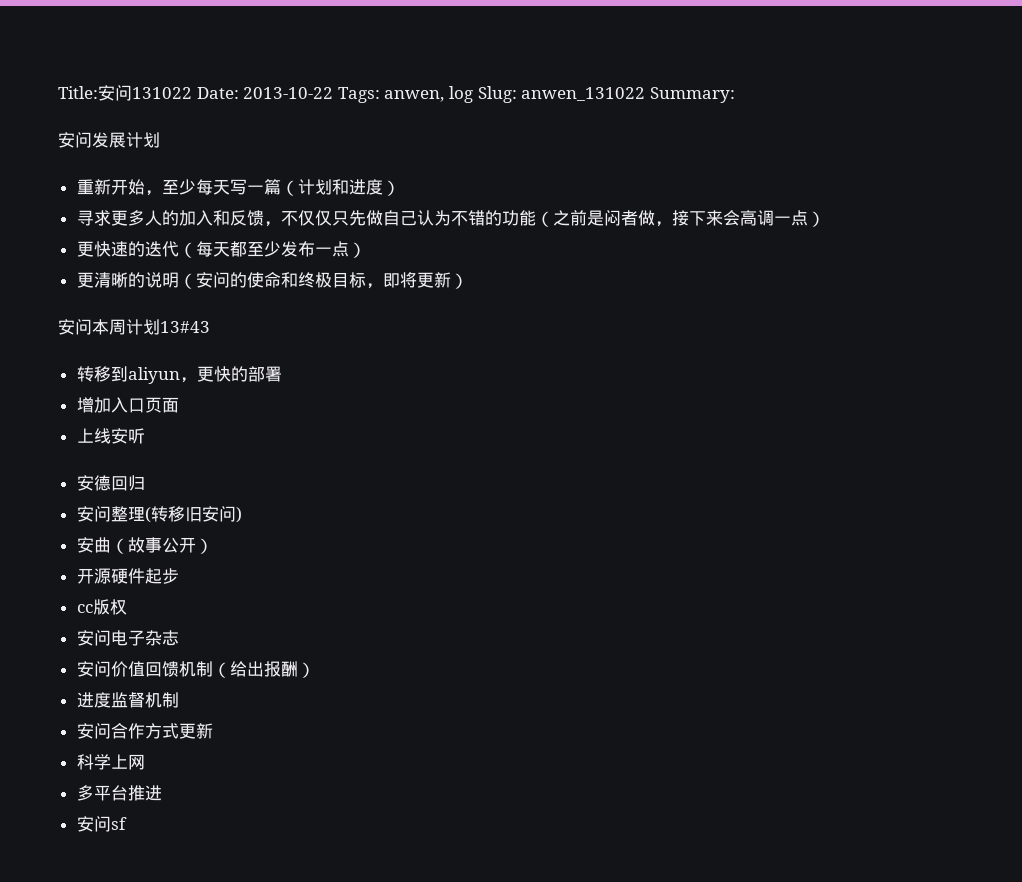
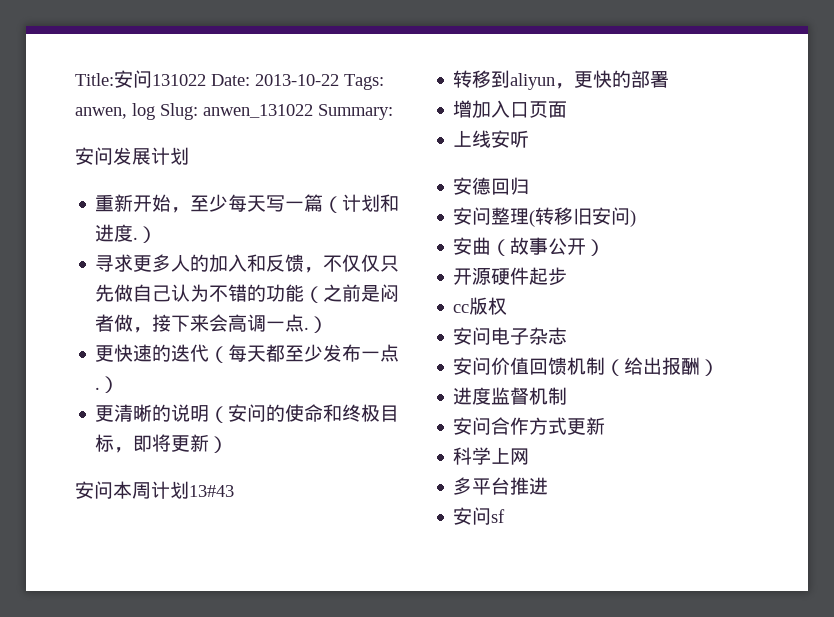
(383, 187) none -> [133,237,139,240] .
(808, 218) none -> [304,327,310,330] .
(349, 249) none -> [95,387,101,390] .

